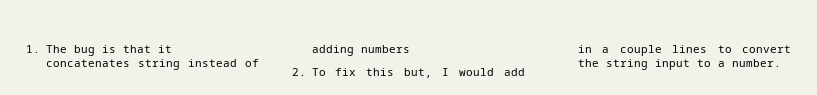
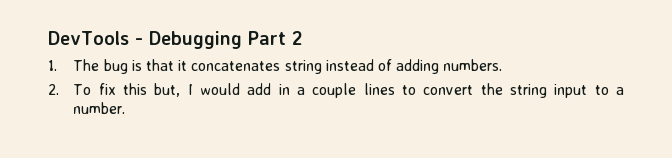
(26, 49) none -> [48,31,302,49] DevTools - Debugging Part 2 //
[360,45,410,53] numbers -> [443,59,503,71] numbers.

